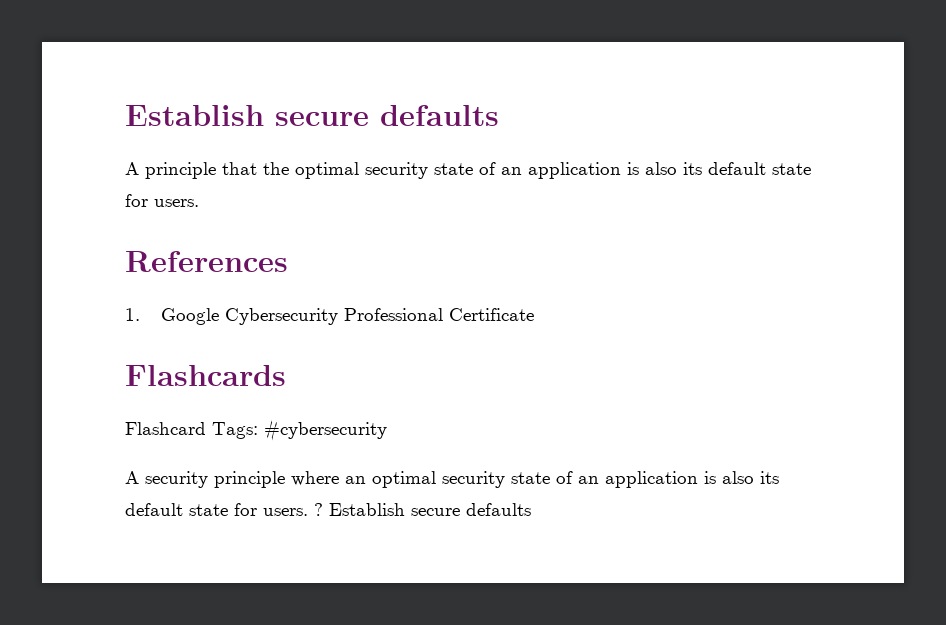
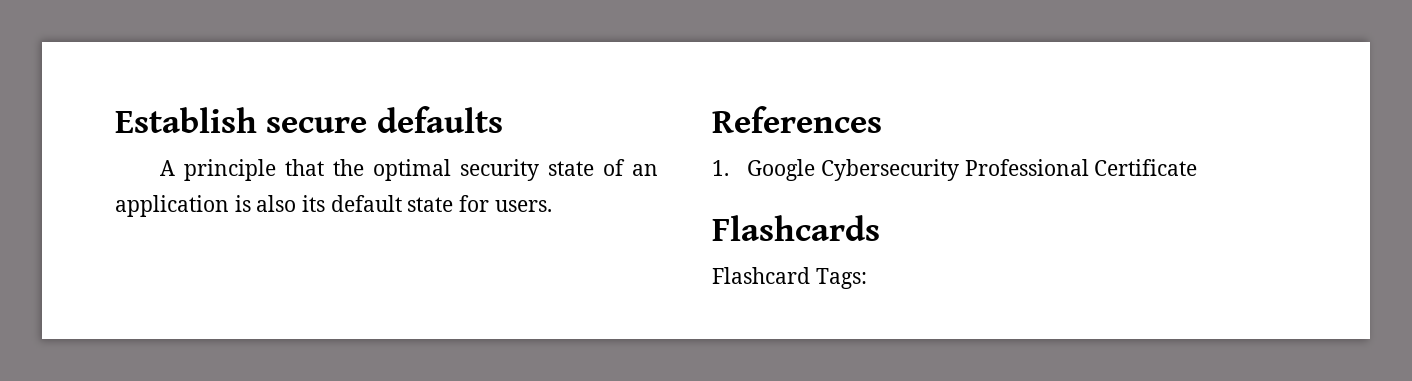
[264,420,387,441] [125,471,779,488] [125,503,531,516] #cybersecurity // A security principle where an optimal security state of an application is also its default state for users. ? Establish secure defaults -> (867, 278) none

